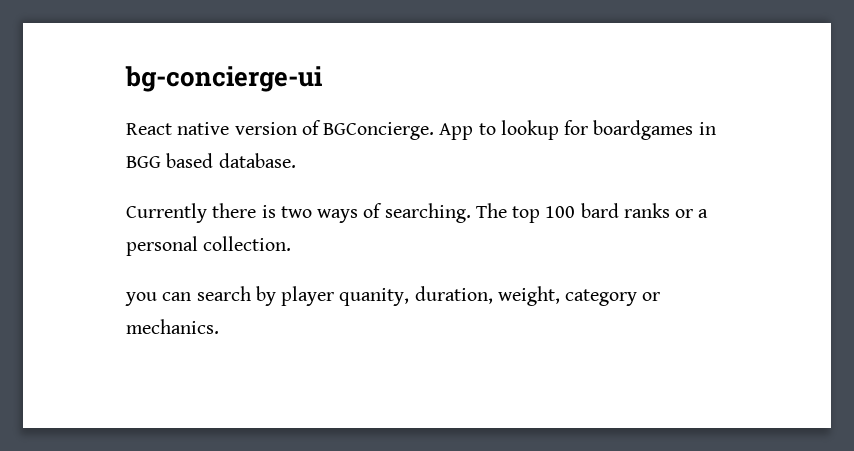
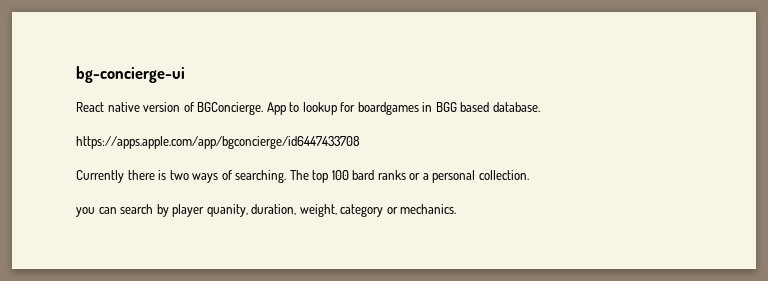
(296, 160) none -> [76,136,360,149] // https://apps.apple.com/app/bgconcierge/id6447433708

